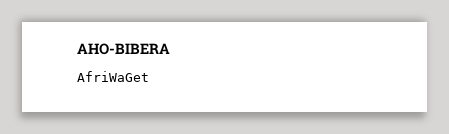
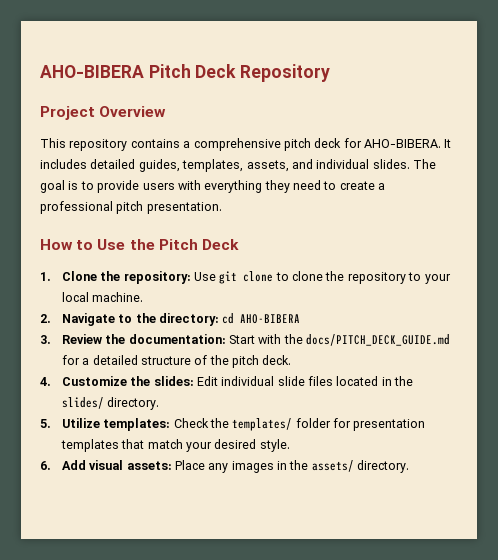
[77,43,170,55] [77,71,149,82] AHO-BIBERA // AfriWaGet -> [40,64,331,82] [40,106,167,120] [40,138,452,151] [40,159,436,172] [40,180,386,193] [40,201,222,214] [40,239,239,250] [40,271,451,284] [61,292,144,302] [40,313,301,326] [40,334,451,346] [61,355,292,368] [40,376,414,386] [61,397,160,410] [40,418,426,431] [60,439,290,452] [40,460,410,473] AHO-BIBERA Pitch Deck Repository // Project Overview // This repository contains a comprehensive pitch deck for AHO-BIBERA. It includes detailed guides, templates, assets, and individual slides. The goal is to provide users with everything they need to create a professional pitch presentation. // How to Use the Pitch Deck // 1. Clone the repository: Use git clone to clone the repository to your local machine. // 2. Navigate to the directory: cd AHO-BIBERA // 3. Review the documentation: Start with the docs/PITCH_DECK_GUIDE.md for a detailed structure of the pitch deck. // 4. Customize the slides: Edit individual slide files located in the slides/ directory. // 5. Utilize templates: Check the templates/ folder for presentation templates that match your desired style. // 6. Add visual assets: Place any images in the assets/ directory.

